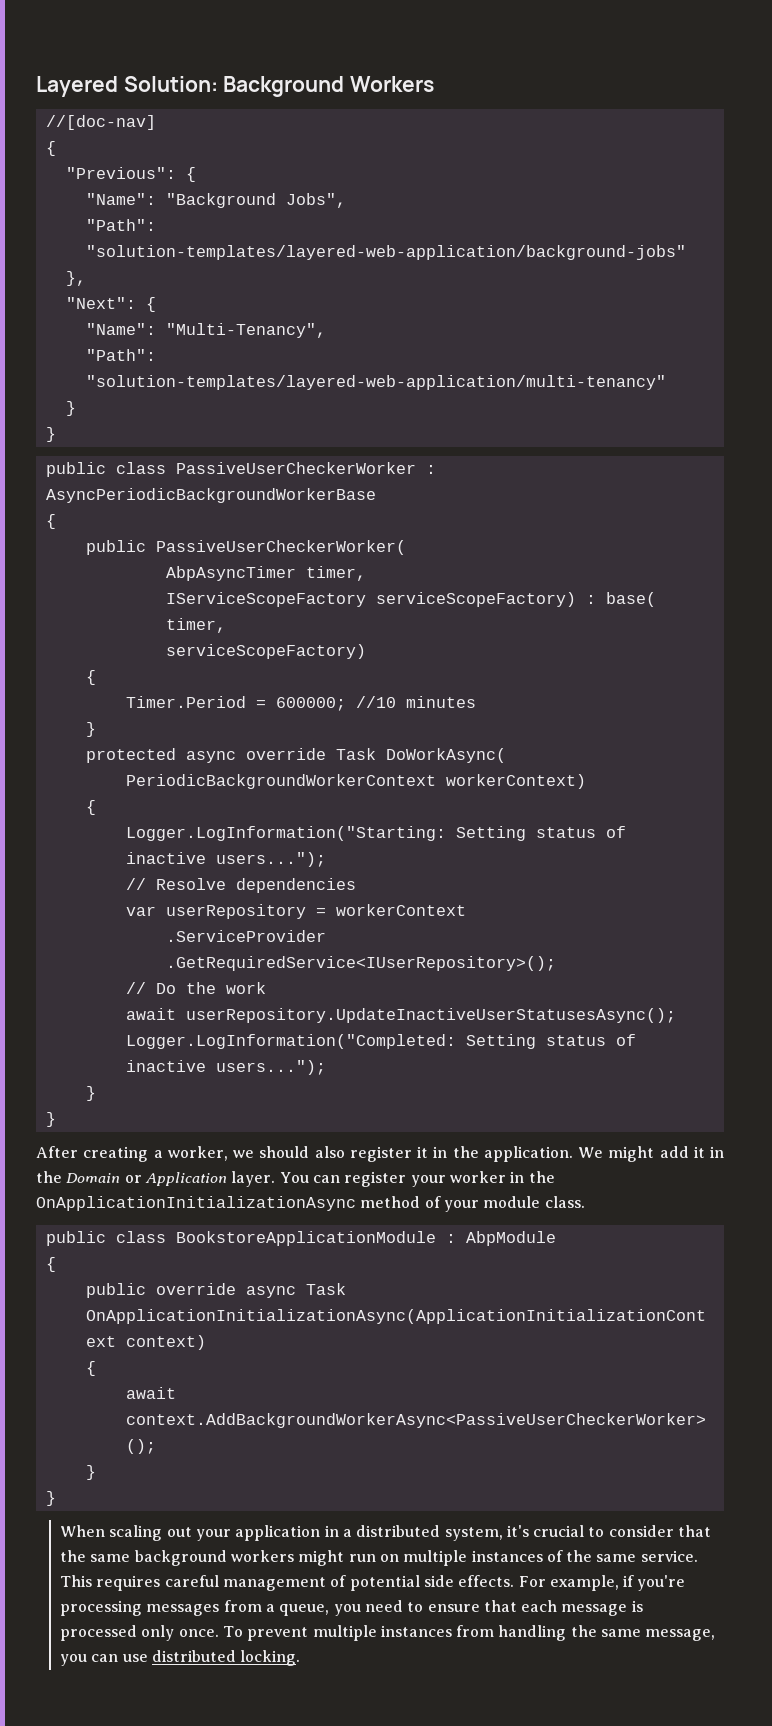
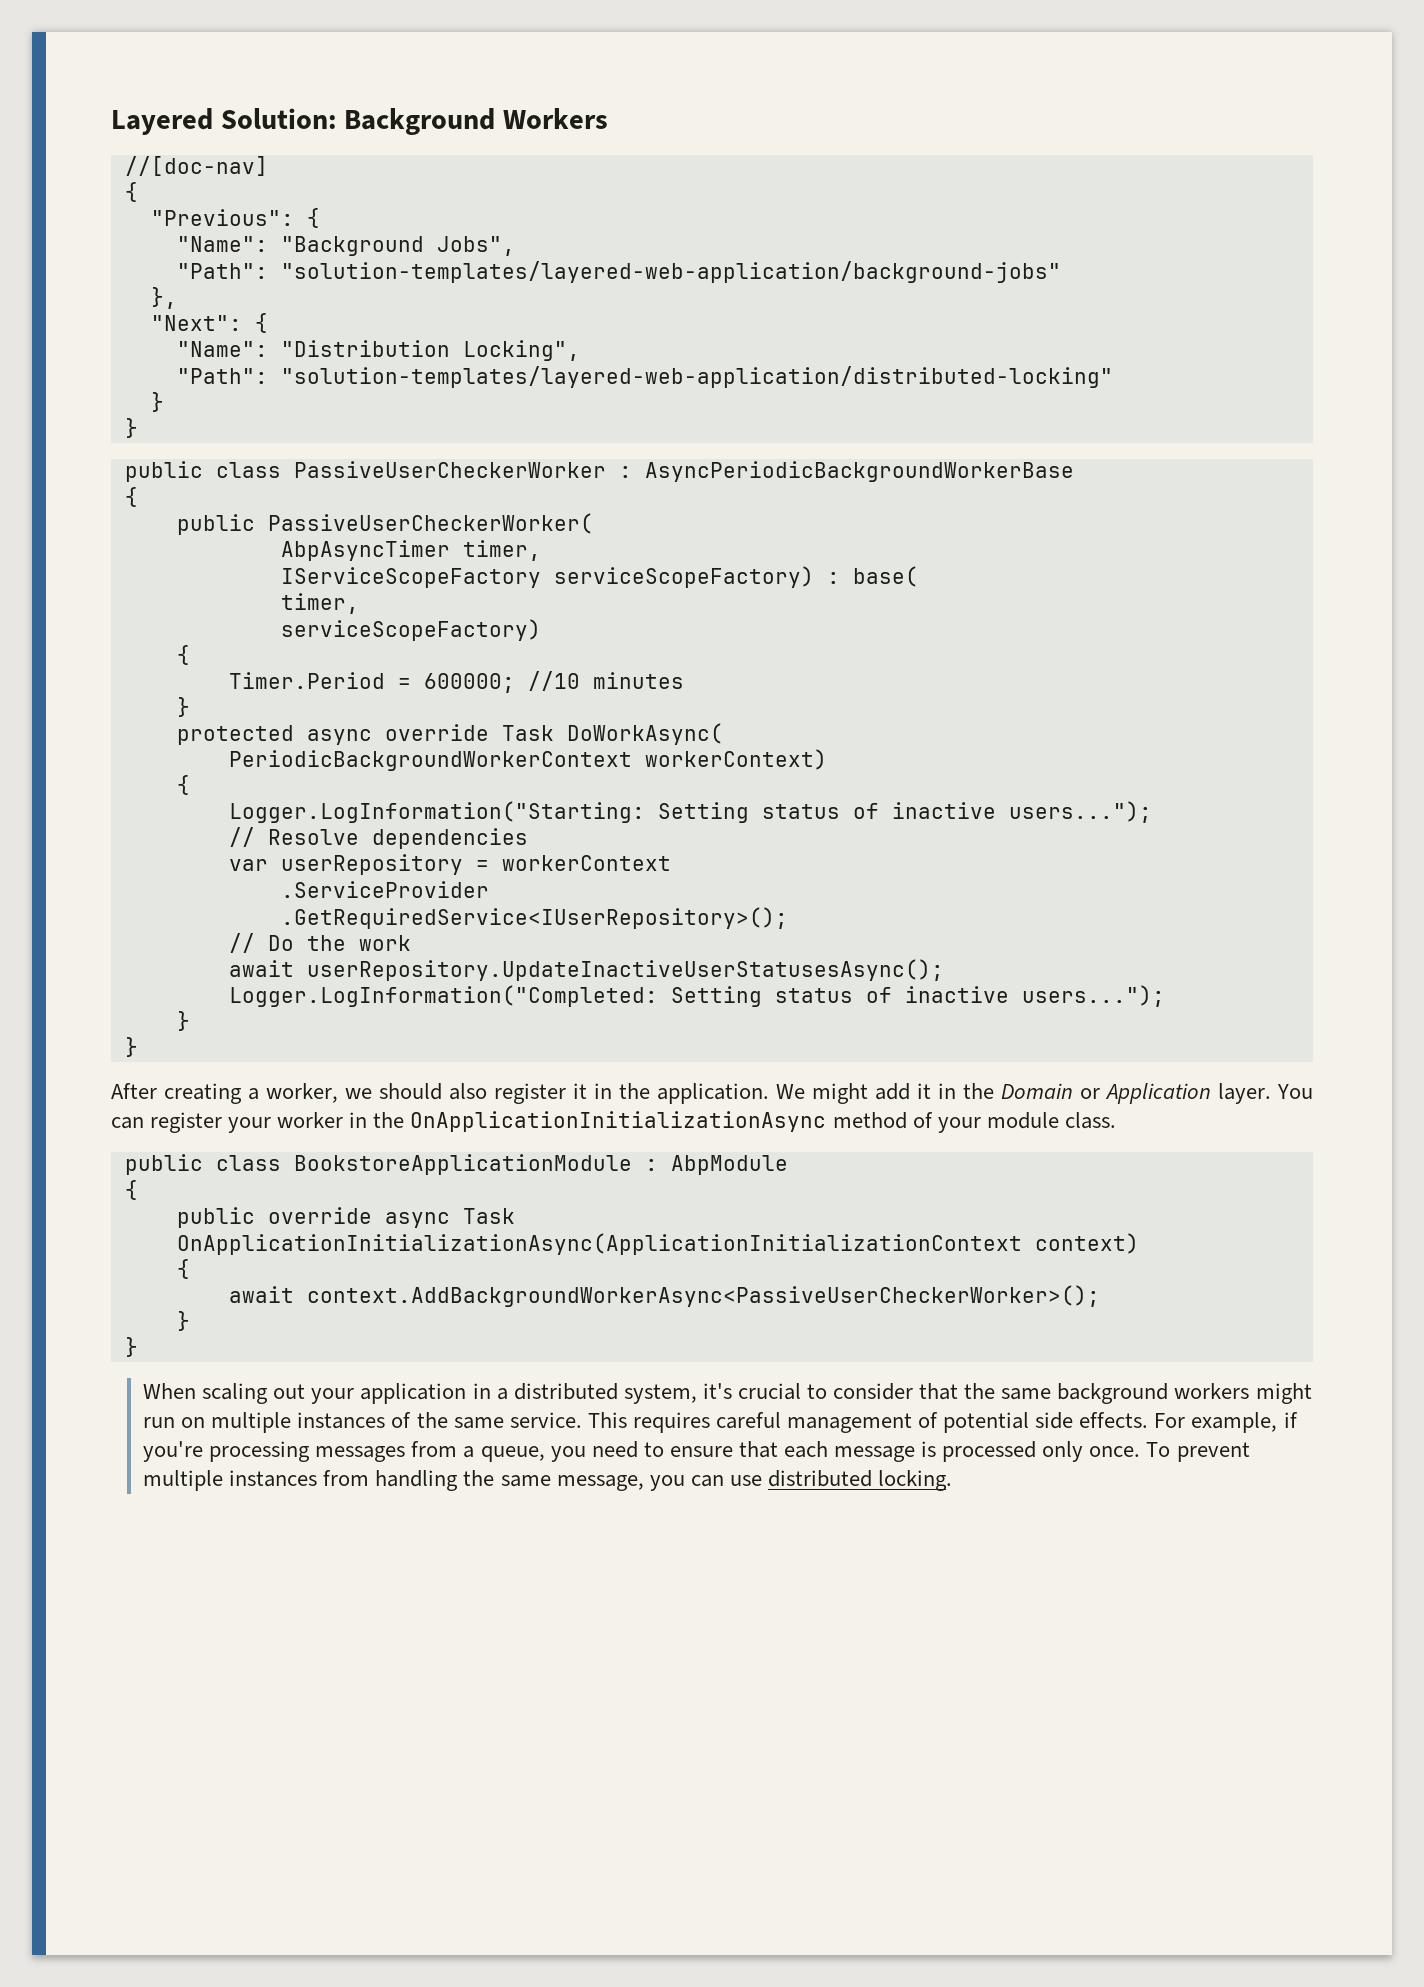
[165,323,326,338] [85,349,156,361] [85,375,666,390] "Multi-Tenancy", // "Path": "solution-templates/layered-web-application/multi-tenancy" -> [280,340,580,361] [176,366,1113,388] "Distribution Locking", // "Path": "solution-templates/layered-web-application/distributed-locking"

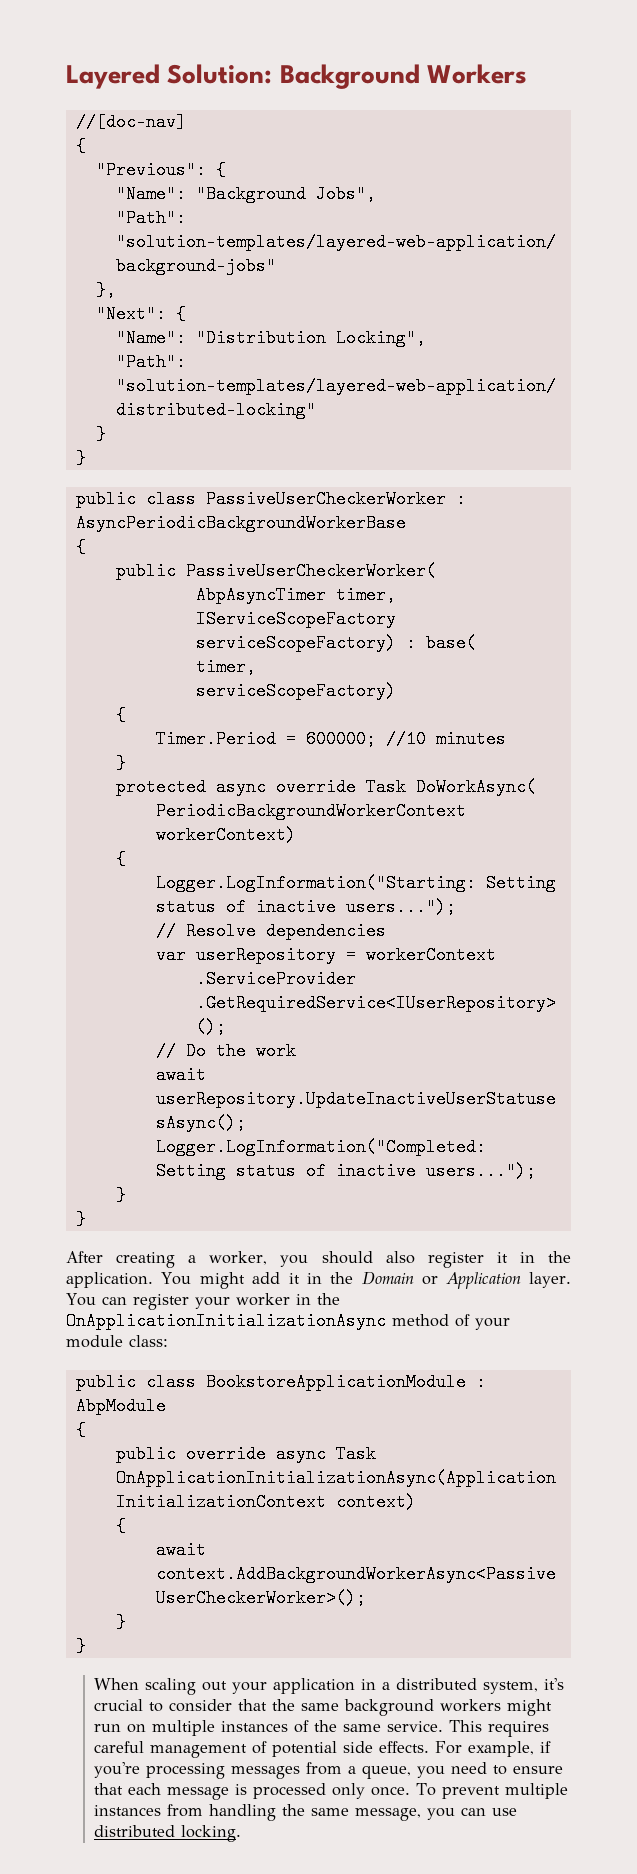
[345,1088,372,1099] we -> [280,1255,309,1267] you
[776,1084,805,1099] We -> [161,1272,192,1285] You
[1064,1112,1116,1129] class. -> [129,1335,168,1347] class:

